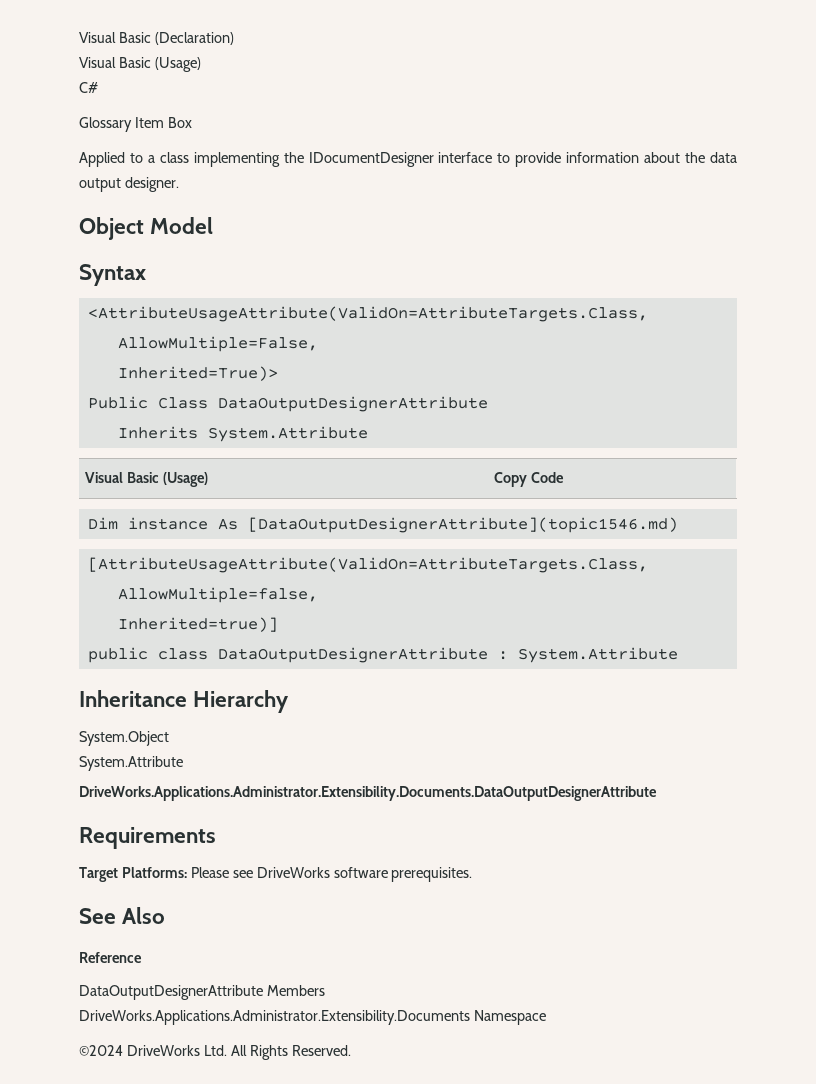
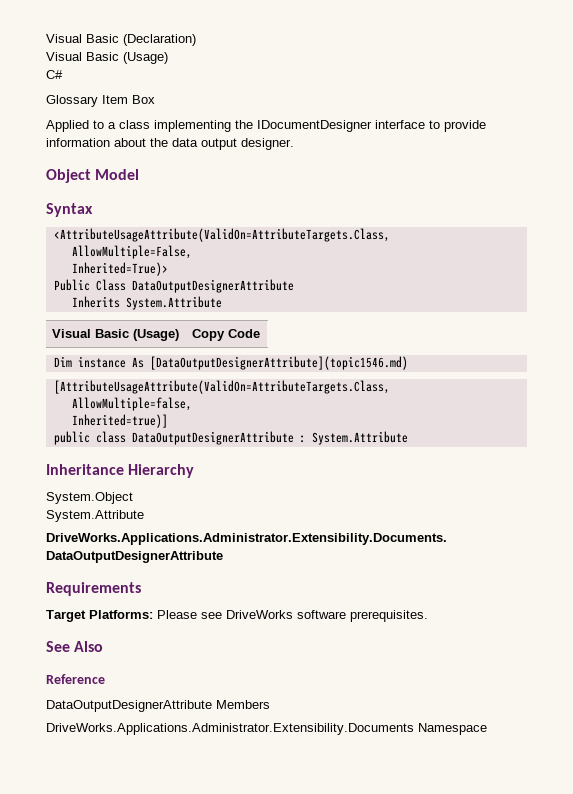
[79,1045,351,1060] // ©2024 DriveWorks Ltd. All Rights Reserved. -> (487, 729) none

